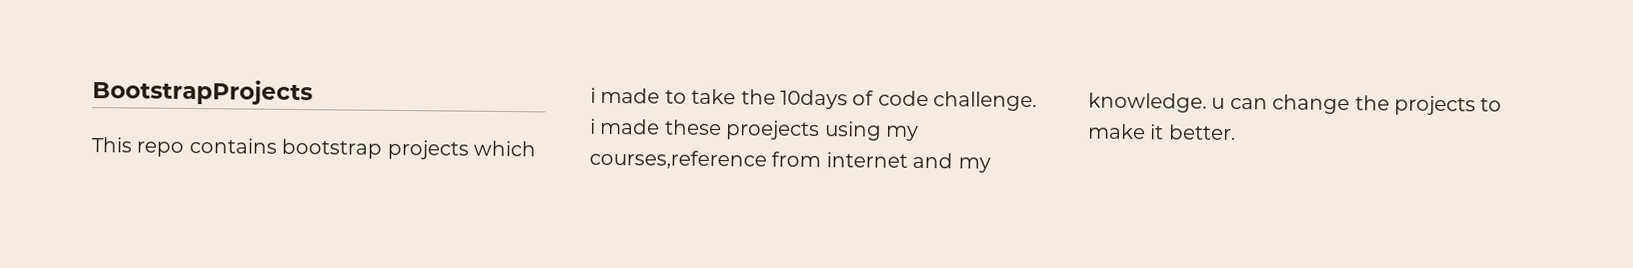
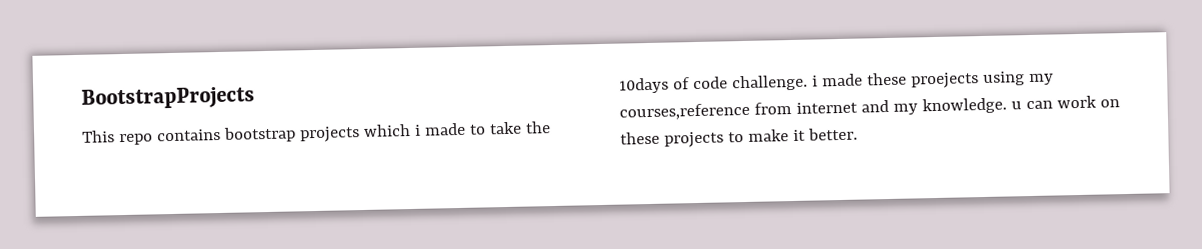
[1272,94,1390,115] change the -> [1056,95,1120,109] [620,131,660,145] work on these

